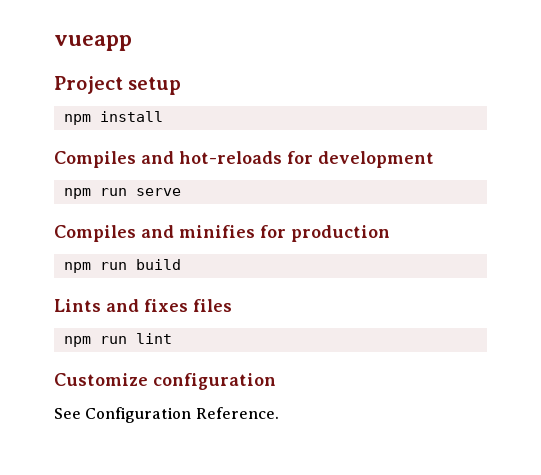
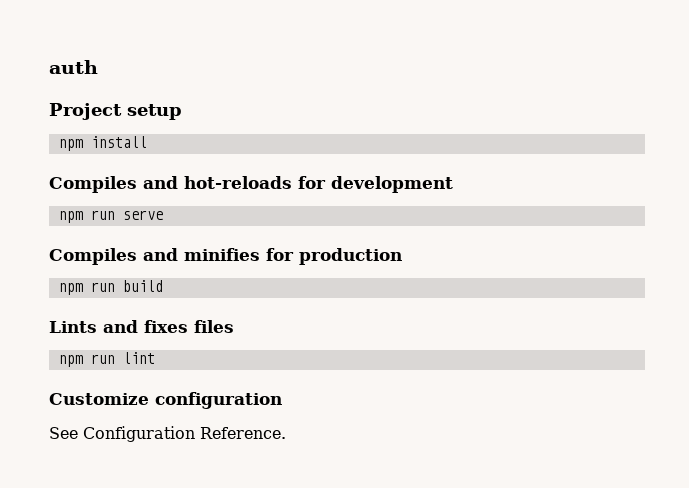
[54,35,132,51] vueapp -> [49,60,98,74] auth

